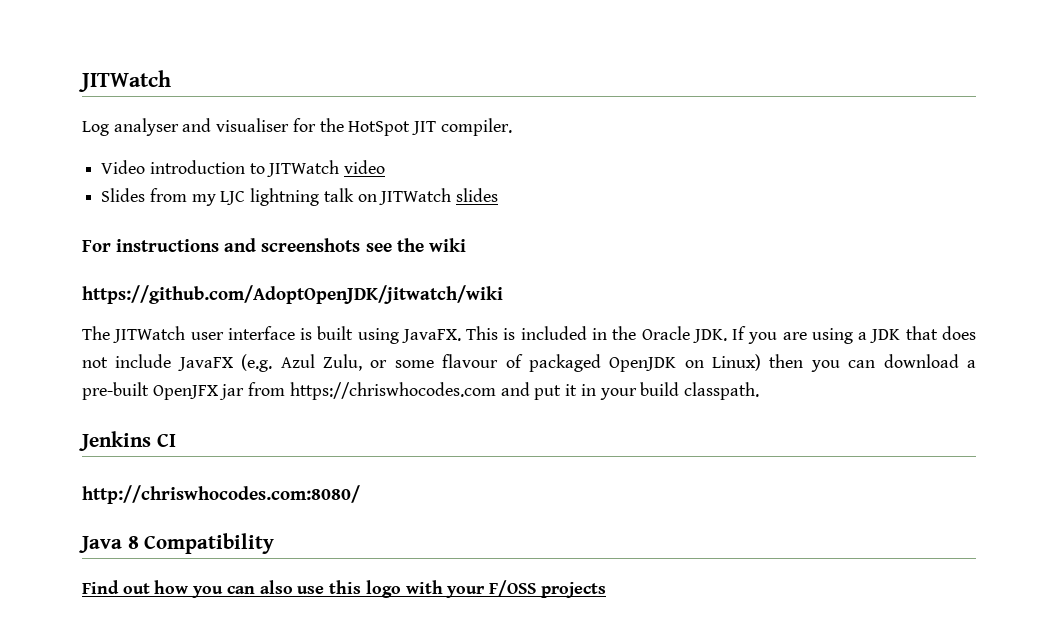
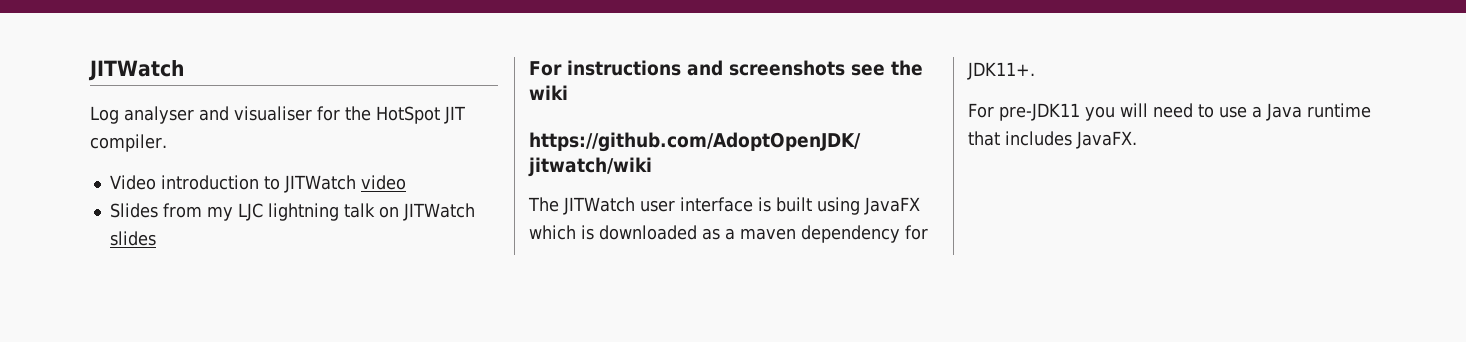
[401,326,976,344] [82,354,977,372] [82,382,759,400] [79,431,176,451] [82,485,360,504] [79,533,275,554] [82,580,606,598] JavaFX. This is included in the Oracle JDK. If you are using a JDK that does not include JavaFX (e.g. Azul Zulu, or some flavour of packaged OpenJDK on Linux) then you can download a pre-built OpenJFX jar from https://chriswhocodes.com and put it in your build classpath. // Jenkins CI // http://chriswhocodes.com:8080/ // Java 8 Compatibility // Find out how you can also use this logo with your F/OSS projects -> [863,197,920,215] [529,225,928,243] [967,62,1035,80] [968,103,1372,121] [968,131,1137,149] JavaFX which is downloaded as a maven dependency for JDK11+. // For pre-JDK11 you will need to use a Java runtime that includes JavaFX.

